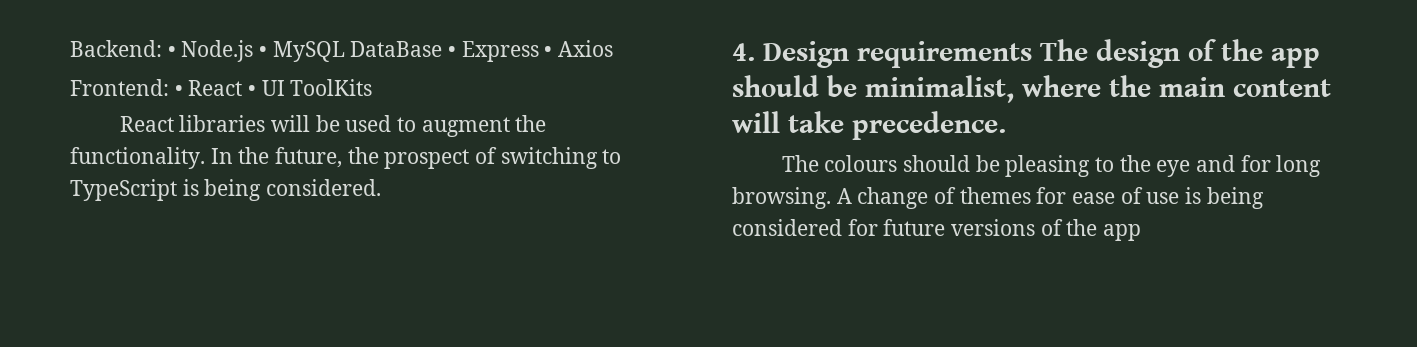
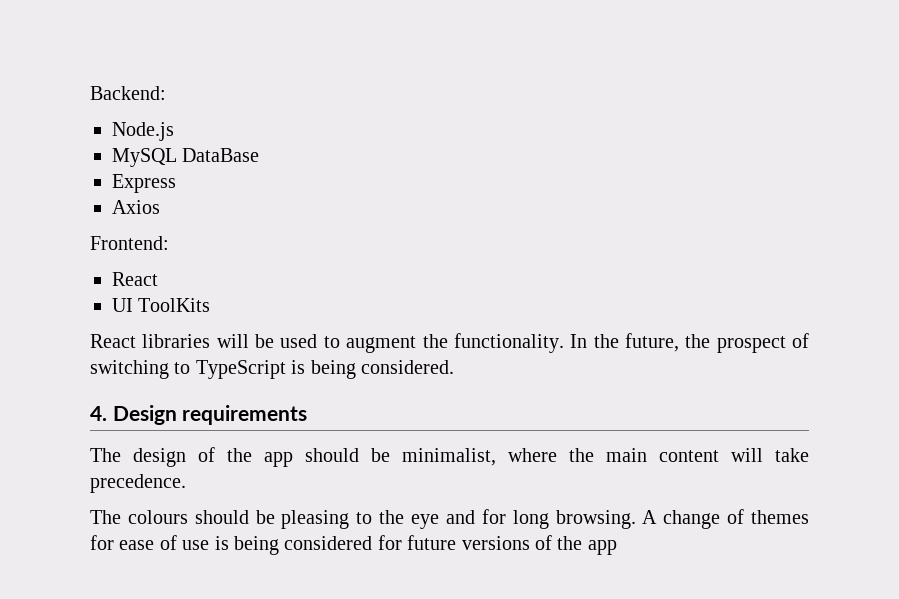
[167,46,176,57] • -> (166, 93) //
[259,46,268,57] • -> (174, 131) //
[448,46,457,57] • -> (260, 155) //
[544,46,553,57] • -> (176, 183) //
[174,80,257,96] • React • -> [112,272,158,286] // React //
(1032, 54) none -> (308, 415) //

